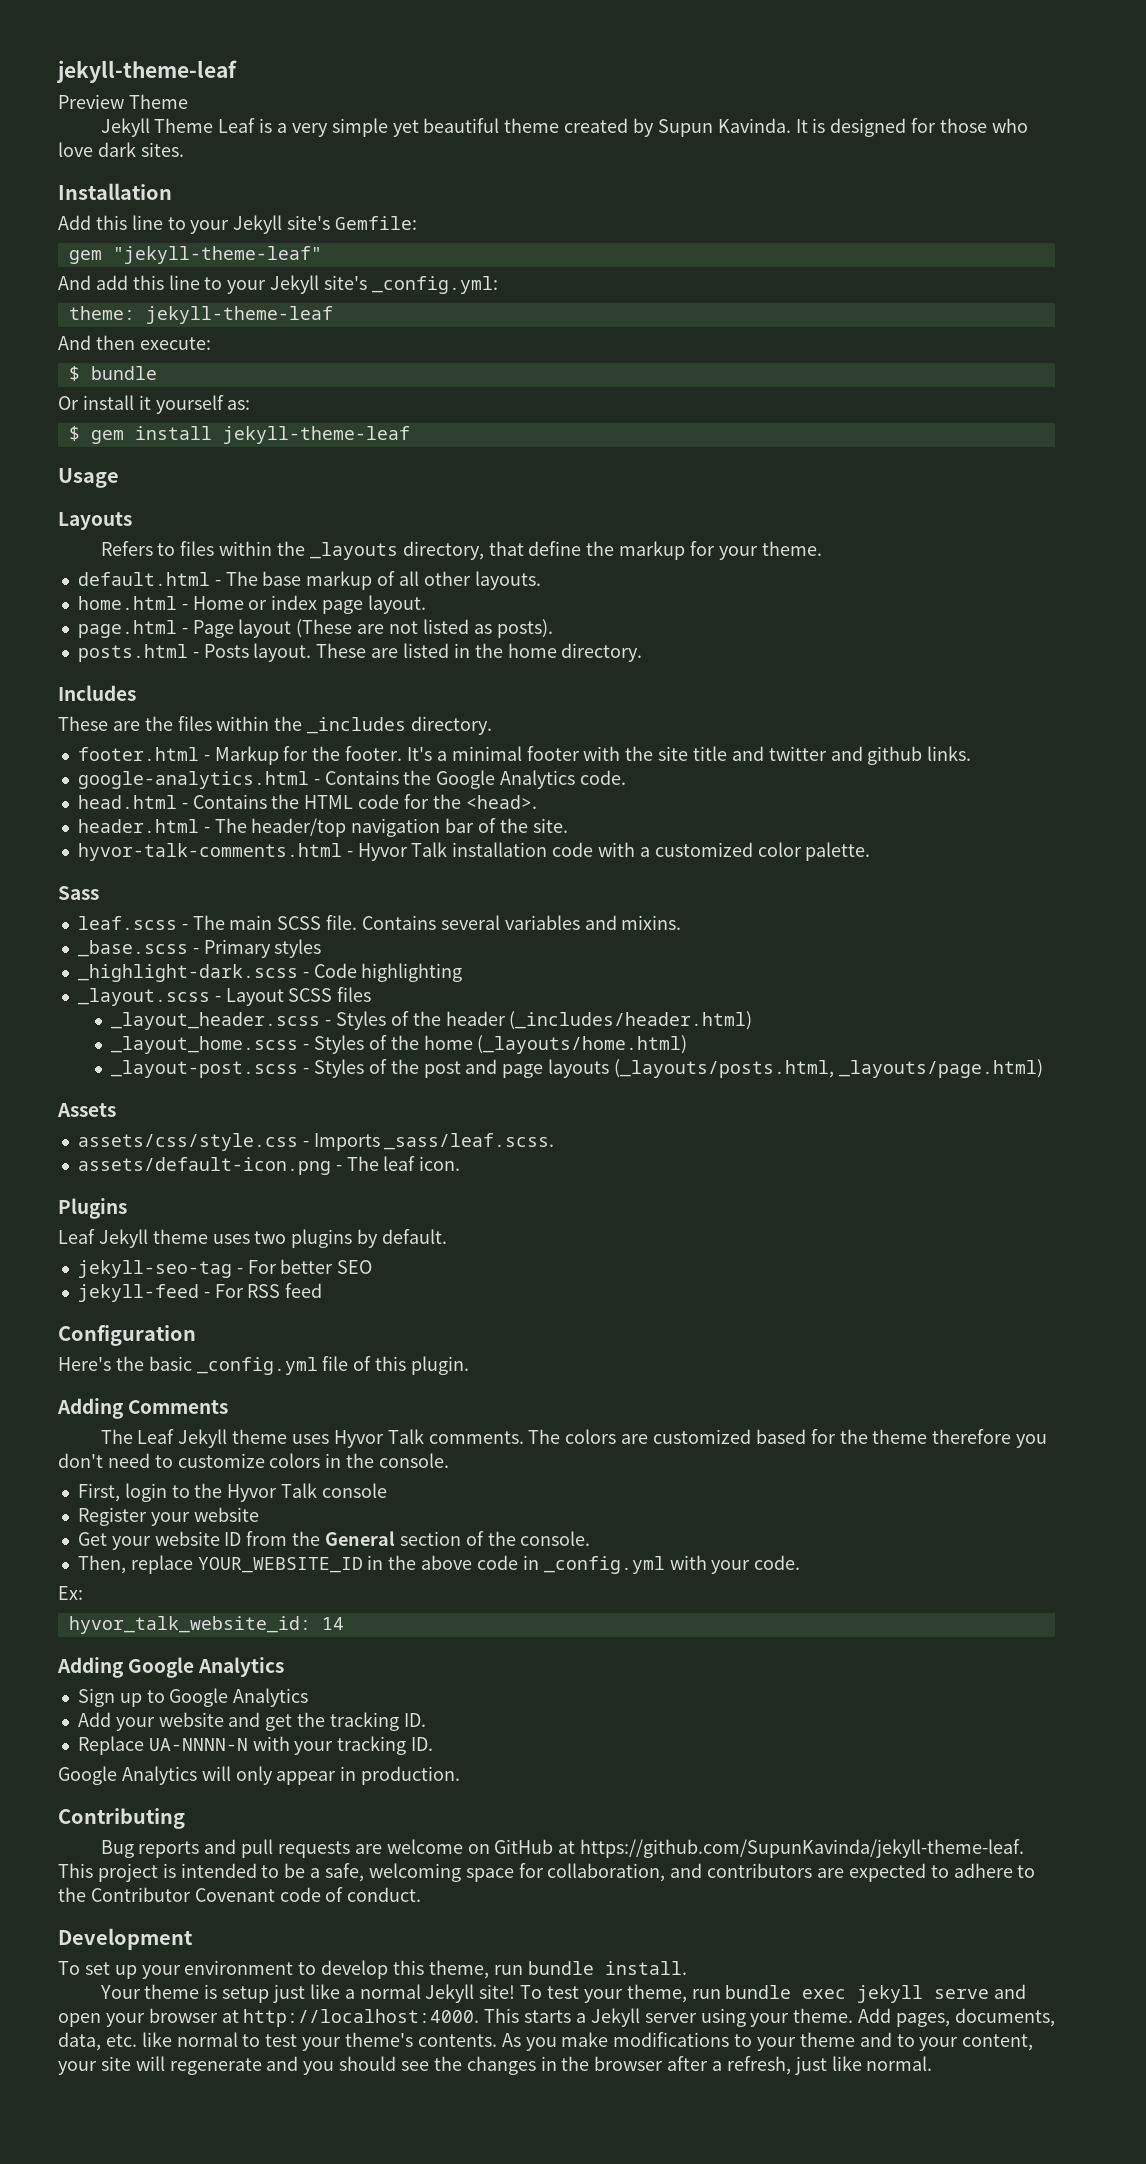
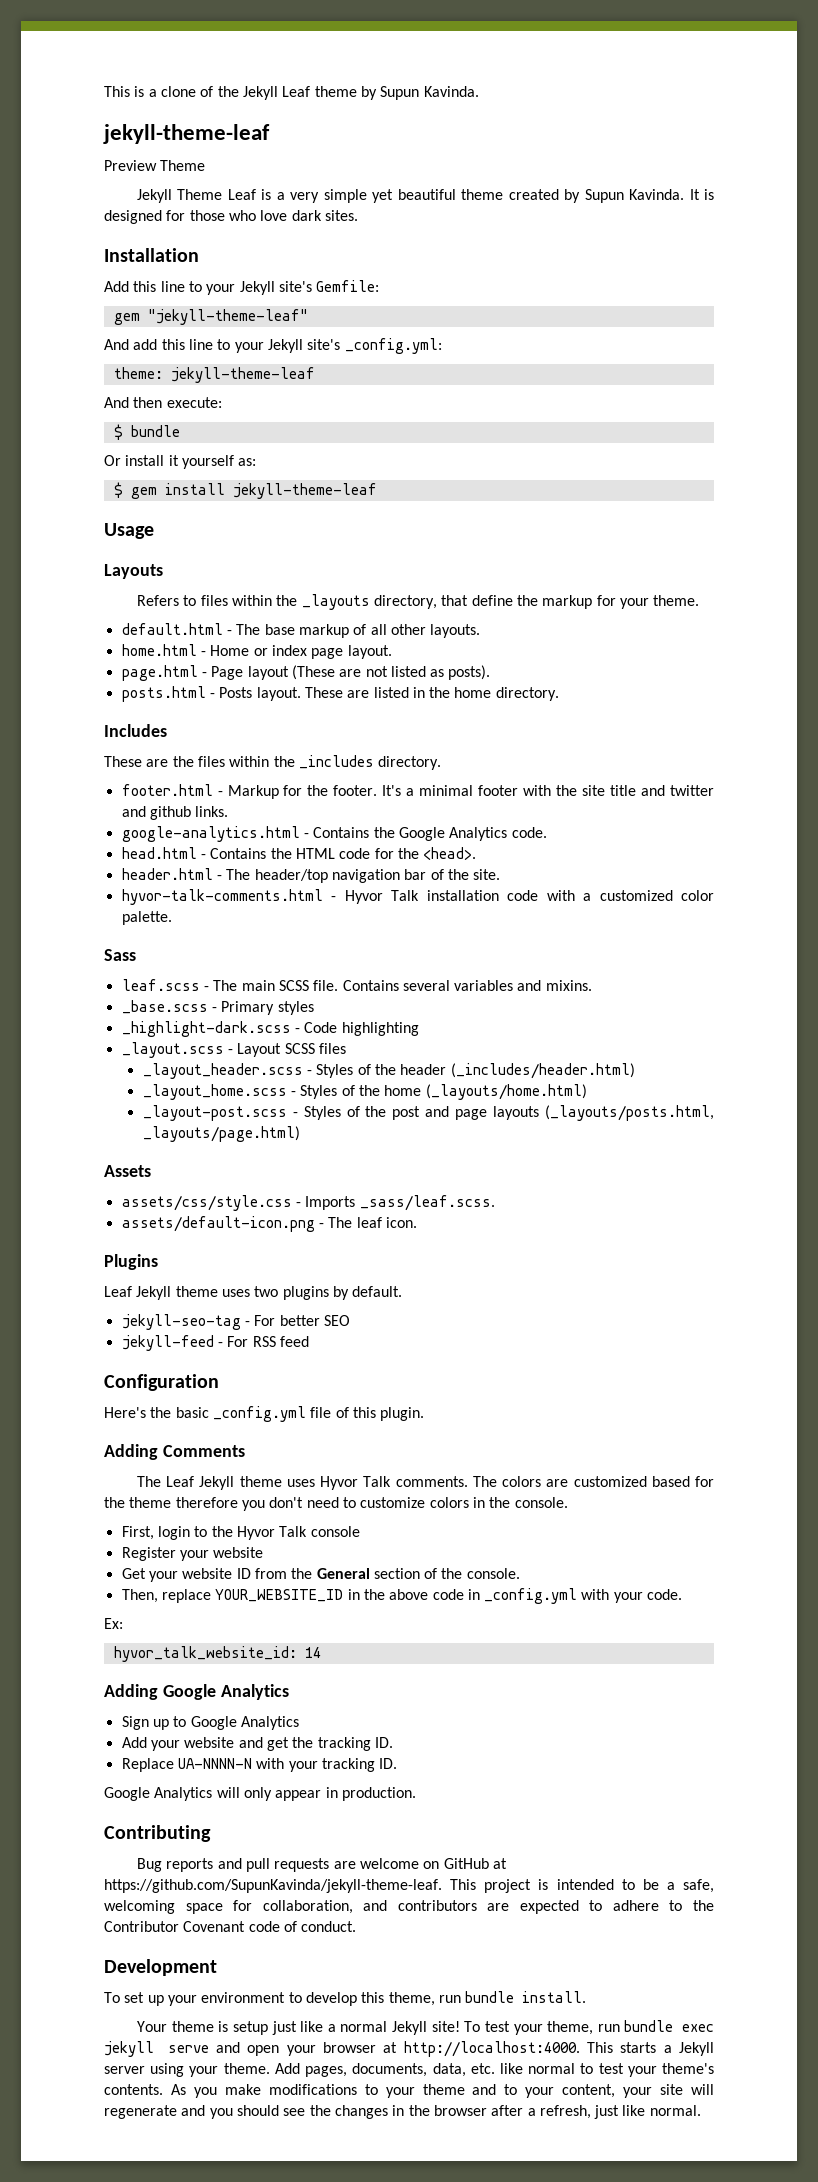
(56, 71) none -> [104,86,479,100] This is a clone of the Jekyll Leaf theme by Supun Kavinda. //

